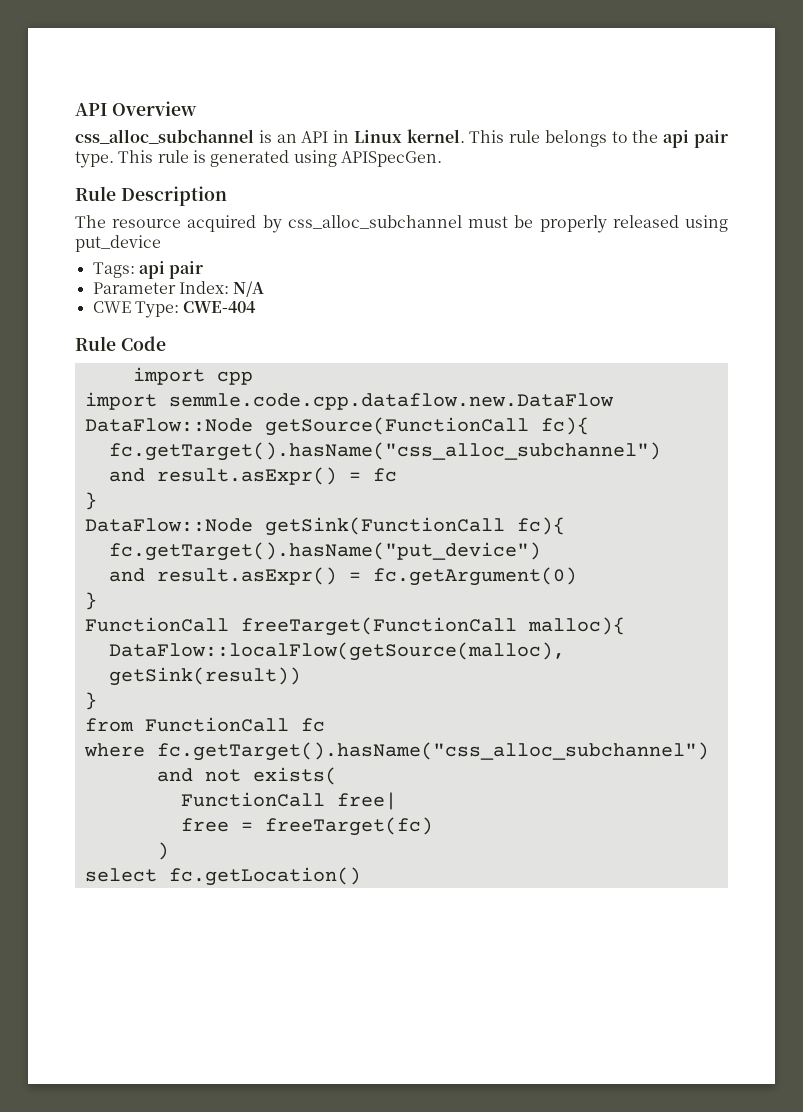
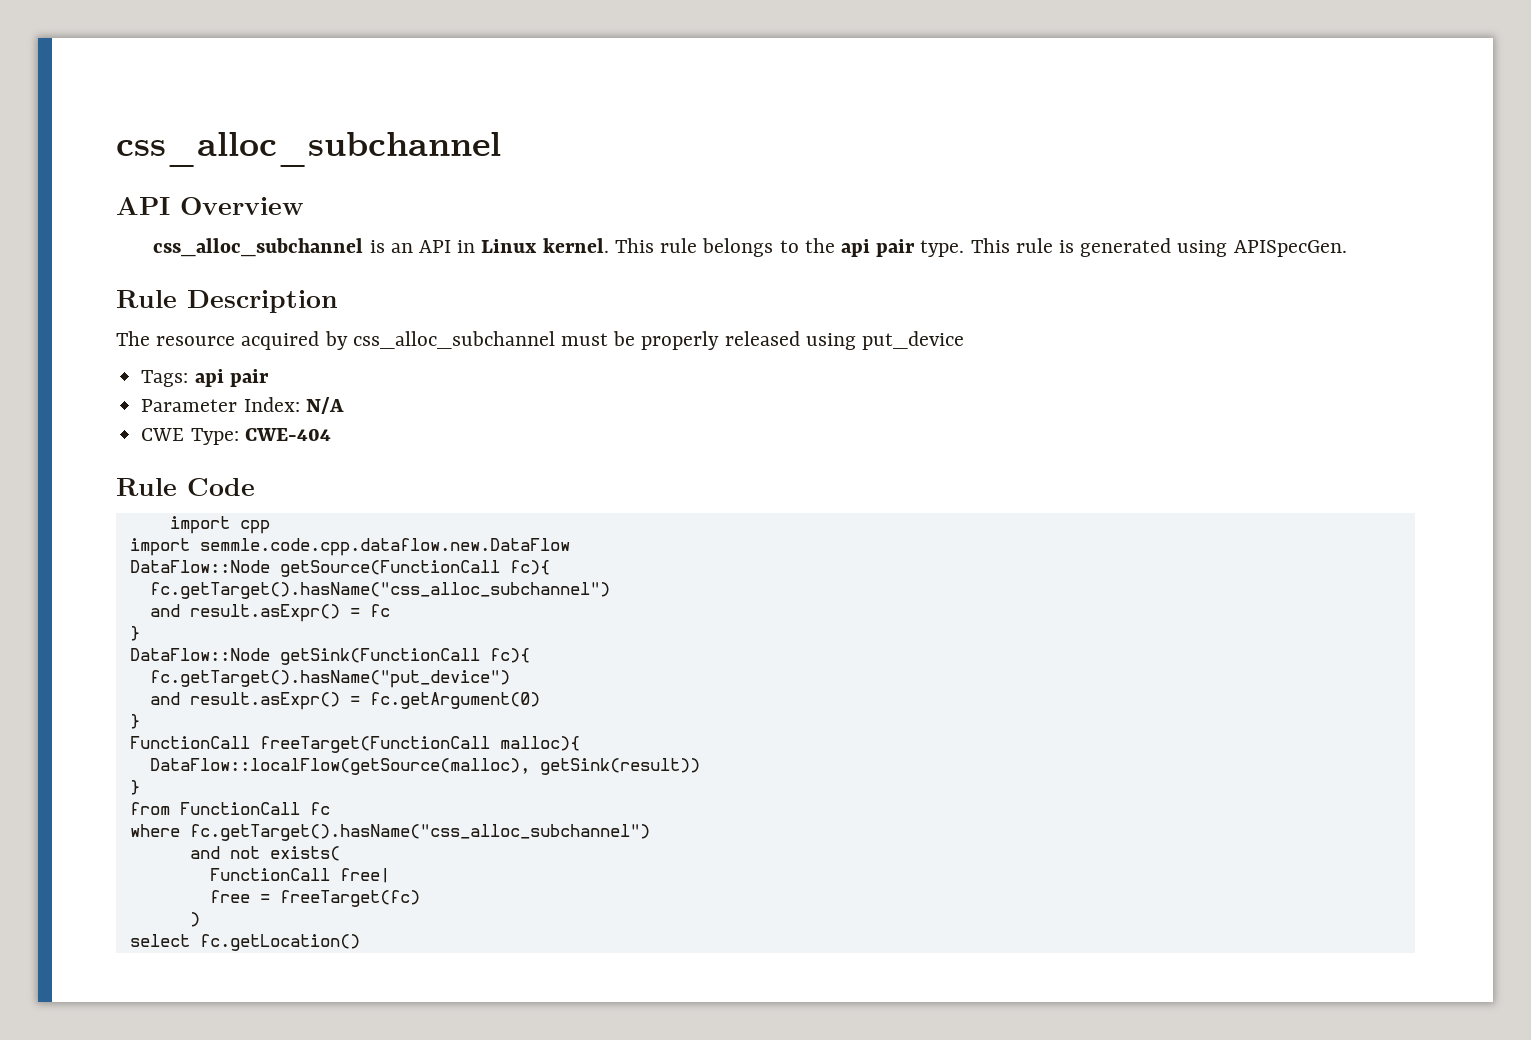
(75, 109) none -> [116,132,501,167] css_alloc_subchannel //

